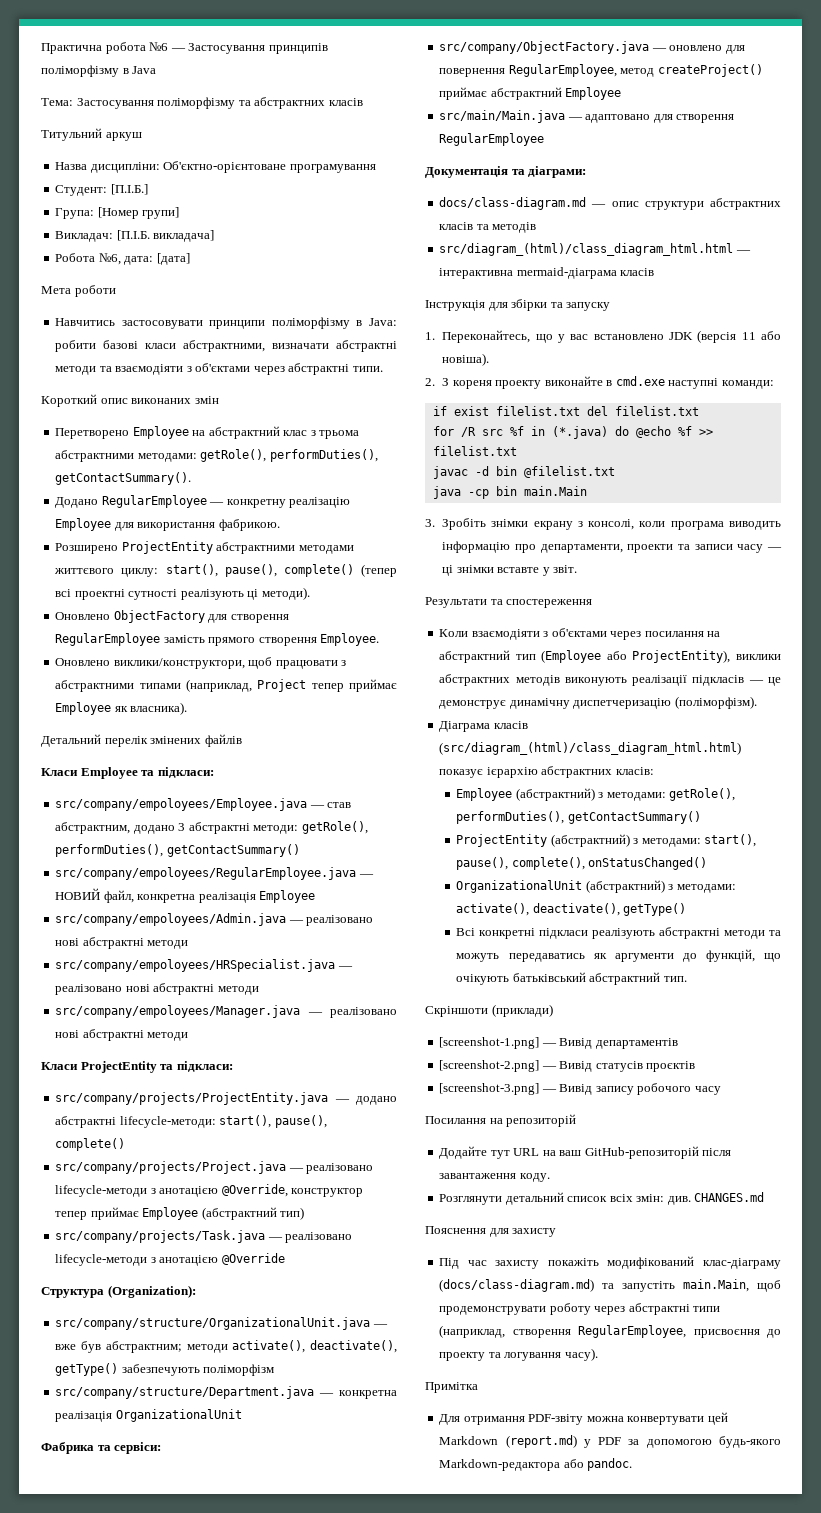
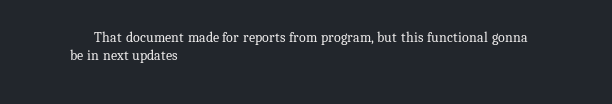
[41,42,328,54] [41,65,157,77] [41,97,363,109] [41,128,142,141] [55,161,376,173] [55,184,148,196] [55,207,180,219] [55,230,215,242] [55,253,190,265] [41,285,116,297] [55,317,397,329] [55,340,397,352] [55,363,383,375] [41,394,219,407] [55,426,360,439] [55,449,378,462] [55,472,192,485] [55,495,351,508] [55,518,280,531] [55,541,354,554] [54,564,397,577] [55,587,310,600] [55,610,289,623] [55,633,380,646] [55,657,347,669] [55,679,397,692] [55,702,188,715] [41,734,242,747] [41,767,214,779] [55,798,352,811] [55,821,368,834] [55,844,300,857] [55,867,374,880] [55,888,316,903] [55,913,374,926] [55,937,189,949] [55,959,353,972] [55,983,259,995] [55,1005,398,1018] [55,1029,189,1041] [41,1061,233,1073] [55,1092,398,1105] [55,1115,327,1128] [55,1138,126,1151] [55,1161,374,1174] [55,1184,364,1197] [55,1207,305,1220] [55,1230,353,1243] [55,1253,285,1266] [41,1285,196,1298] [55,1317,388,1330] [55,1340,397,1353] [55,1363,275,1376] [55,1386,398,1399] [55,1409,242,1422] [41,1442,162,1454] [439,41,745,54] [439,64,763,77] [439,87,622,100] [439,110,735,123] [439,133,545,146] [425,166,587,178] [439,197,781,210] [439,222,537,233] [439,243,751,256] [439,267,655,279] [425,299,611,311] [425,330,781,343] [442,353,490,366] [425,376,774,389] [432,406,699,416] [432,426,713,439] [432,446,517,456] [432,466,615,479] [432,486,587,499] [425,518,781,530] [442,541,782,553] [442,565,578,576] [425,597,593,608] [439,628,721,640] [439,650,781,663] [439,674,781,686] [439,696,757,709] [439,721,528,732] [439,742,742,755] [439,766,654,778] [456,788,736,801] [456,811,701,824] [456,834,757,847] [456,857,708,870] [456,880,736,893] [456,903,687,916] [456,927,781,939] [456,949,781,962] [456,972,687,985] [425,1004,553,1017] [439,1037,678,1049] [439,1060,696,1072] [439,1083,721,1095] [425,1114,577,1127] [439,1146,732,1159] [439,1173,550,1182] [439,1192,765,1205] [425,1226,557,1237] [439,1256,781,1269] [439,1279,781,1292] [439,1303,721,1315] [439,1325,781,1338] [439,1348,598,1361] [425,1382,478,1393] [439,1412,728,1425] [439,1435,781,1448] [439,1458,633,1471] Практична робота №6 — Застосування принципів поліморфізму в Java // Тема: Застосування поліморфізму та абстрактних класів // Титульний аркуш // Назва дисципліни: Об'єктно-орієнтоване програмування // Студент: [П.І.Б.] // Група: [Номер групи] // Викладач: [П.І.Б. викладача] // Робота №6, дата: [дата] // Мета роботи // Навчитись застосовувати принципи поліморфізму в Java: робити базові класи абстрактними, визначати абстрактні методи та взаємодіяти з об'єктами через абстрактні типи. // Короткий опис виконаних змін // Перетворено Employee на абстрактний клас з трьома абстрактними методами: getRole(), performDuties(), getContactSummary(). // Додано RegularEmployee — конкретну реалізацію Employee для використання фабрикою. // Розширено ProjectEntity абстрактними методами життєвого циклу: start(), pause(), complete() (тепер всi проектні сутності реалізують ці методи). // Оновлено ObjectFactory для створення RegularEmployee замість прямого створення Employee. // Оновлено виклики/конструктори, щоб працювати з абстрактними типами (наприклад, Project тепер приймає Employee як власника). // Детальний перелік змінених файлів // Класи Employee та підкласи: // src/company/empoloyees/Employee.java — став абстрактним, додано 3 абстрактні методи: getRole(), performDuties(), getContactSummary() // src/company/empoloyees/RegularEmployee.java — НОВИЙ файл, конкретна реалізація Employee // src/company/empoloyees/Admin.java — реалізовано нові абстрактні методи // src/company/empoloyees/HRSpecialist.java — реалізовано нові абстрактні методи // src/company/empoloyees/Manager.java — реалізовано нові абстрактні методи // Класи ProjectEntity та підкласи: // src/company/projects/ProjectEntity.java — додано абстрактні lifecycle-методи: start(), pause(), complete() // src/company/projects/Project.java — реалізовано lifecycle-методи з анотацією @Override, конструктор тепер приймає Employee (абстрактний тип) // src/company/projects/Task.java — реалізовано lifecycle-методи з анотацією @Override // Структура (Organization): // src/company/structure/OrganizationalUnit.java — вже був абстрактним; методи activate(), deactivate(), getType() забезпечують поліморфізм // src/company/structure/Department.java — конкретна реалізація OrganizationalUnit // Фабрика та сервіси: // src/company/ObjectFactory.java — оновлено для повернення RegularEmployee, метод createProject() приймає абстрактний Employee // src/main/Main.java — адаптовано для створення RegularEmployee // Документація та діаграми: // docs/class-diagram.md — опис структури абстрактних класів та методів // src/diagram_(html)/class_diagram_html.html — інтерактивна mermaid-діаграма класів // Інструкція для збірки та запуску // 1. Переконайтесь, що у вас встановлено JDK (версія 11 або новіша). // 2. З кореня проекту виконайте в cmd.exe наступні команди: // if exist filelist.txt del filelist.txt // for /R src %f in (*.java) do @echo %f >> filelist.txt // javac -d bin @filelist.txt // java -cp bin main.Main // 3. Зробіть знімки екрану з консолі, коли програма виводить інформацію про департаменти, проекти та записи часу — ці знімки вставте у звіт. // Результати та спостереження // Коли взаємодіяти з об'єктами через посилання на абстрактний тип (Employee або ProjectEntity), виклики абстрактних методів виконують реалізації підкласів — це демонструє динамічну диспетчеризацію (поліморфізм). // Діаграма класів (src/diagram_(html)/class_diagram_html.html) показує ієрархію абстрактних класів: // Employee (абстрактний) з методами: getRole(), performDuties(), getContactSummary() // ProjectEntity (абстрактний) з методами: start(), pause(), complete(), onStatusChanged() // OrganizationalUnit (абстрактний) з методами: activate(), deactivate(), getType() // Всі конкретні підклаcи реалізують абстрактні методи та можуть передаватись як аргументи до функцій, що очікують батьківський абстрактний тип. // Скріншоти (приклади) // [screenshot-1.png] — Вивід департаментів // [screenshot-2.png] — Вивід статусів проєктів // [screenshot-3.png] — Вивід запису робочого часу // Посилання на репозиторій // Додайте тут URL на ваш GitHub-репозиторій після завантаження коду. // Розглянути детальний список всіх змін: див. CHANGES.md // Пояснення для захисту // Під час захисту покажіть модифікований клас-діаграму (docs/class-diagram.md) та запустіть main.Main, щоб продемонструвати роботу через абстрактні типи (наприклад, створення RegularEmployee, присвоєння до проекту та логування часу). // Примітка // Для отримання PDF-звіту можна конвертувати цей Markdown (report.md) у PDF за допомогою будь-якого Markdown-редактора або pandoc. -> [93,31,528,45] [70,49,179,63] That document made for reports from program, but this functional gonna be in next updates

